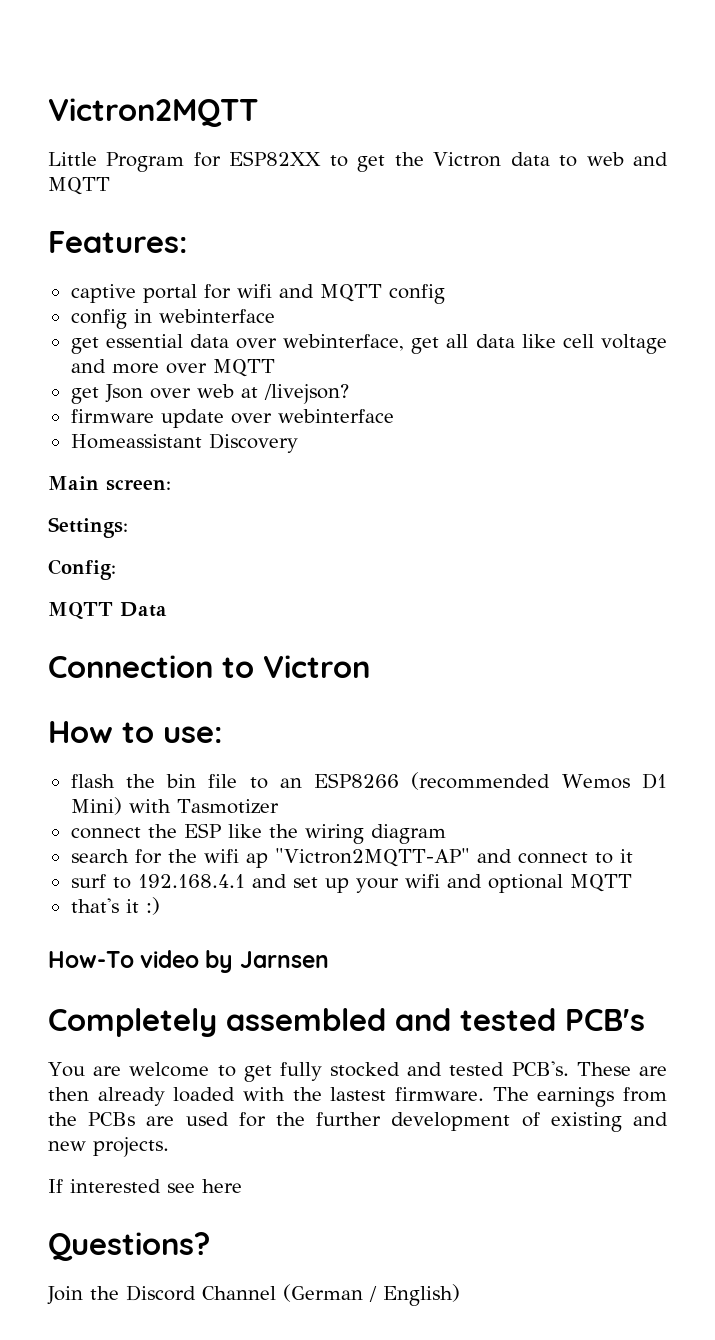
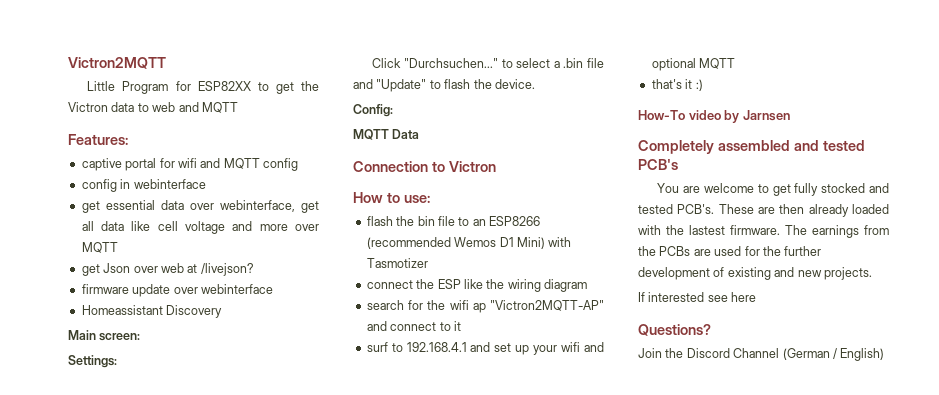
(128, 527) none -> [372,58,604,68] [353,79,535,92] // Click "Durchsuchen..." to select a .bin file and "Update" to flash the device.

